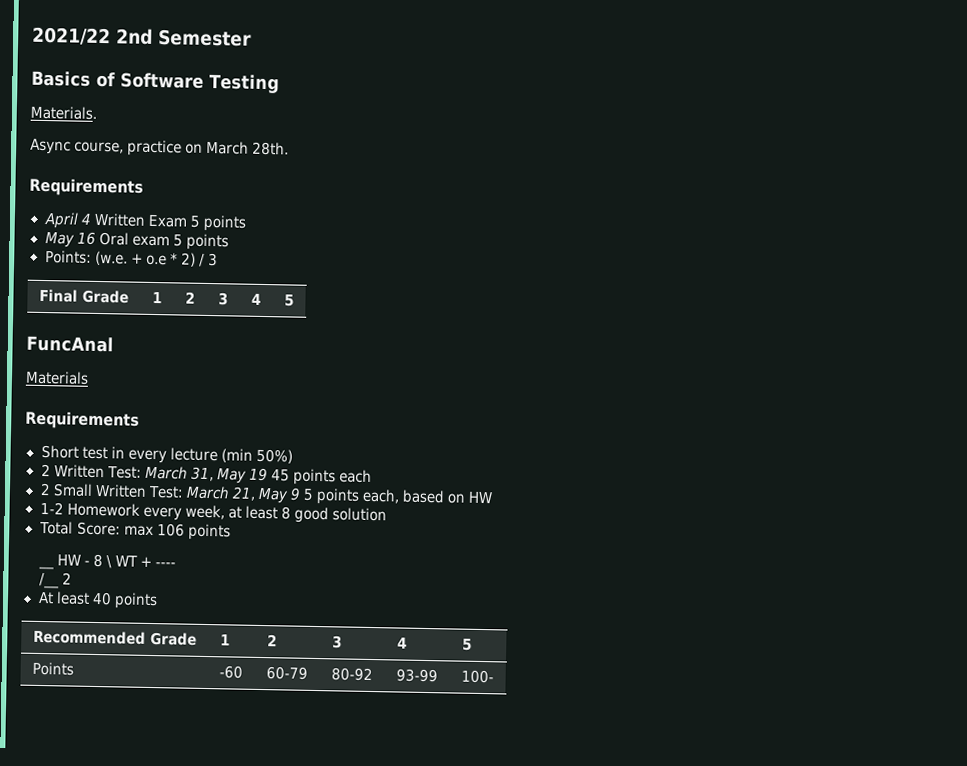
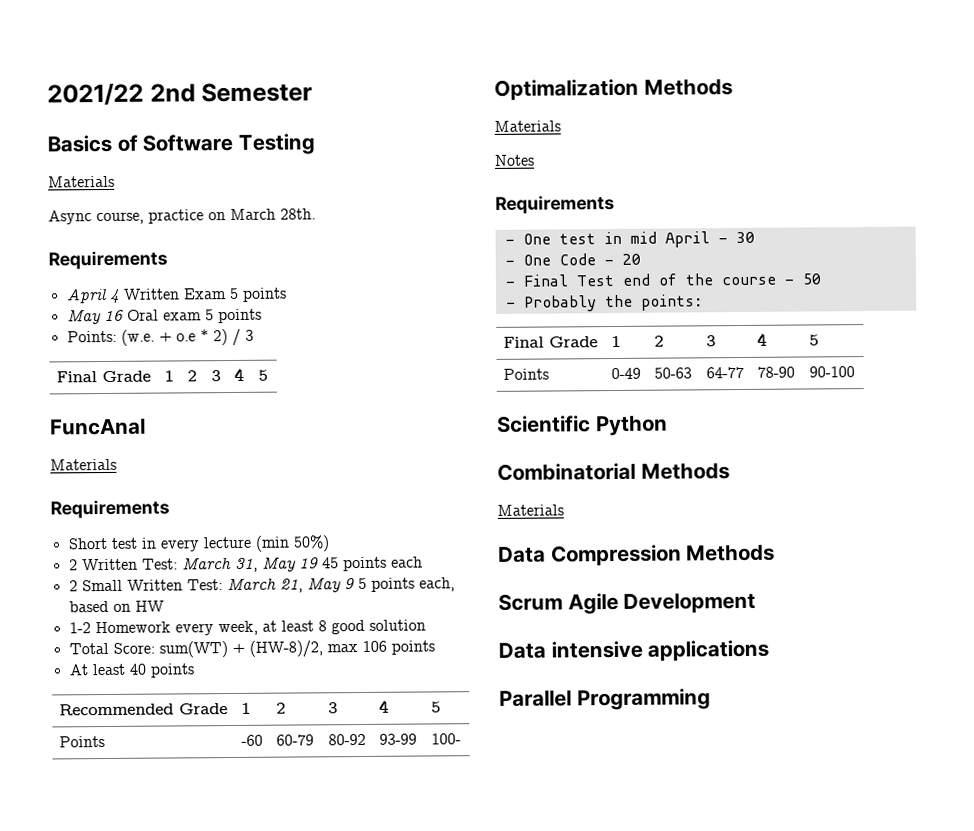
[30,105,97,120] Materials. -> [48,175,115,188] Materials
(121, 528) none -> [158,640,323,658] sum(WT) + (HW-8)/2,
[38,553,177,570] [39,572,73,589] // __ HW - 8 \ WT + ---- // /__ 2 -> (435, 647) none
(494, 676) none -> [494,78,733,101] [494,120,561,132] [494,154,535,166] [495,194,615,214] [504,231,755,248] [504,253,641,266] [504,273,821,287] [505,294,703,312] [502,336,598,348] [610,335,621,348] [653,335,664,347] [705,335,716,347] [756,332,767,346] [808,334,819,346] [502,368,549,380] [610,367,641,380] [653,367,692,379] [705,366,744,379] [756,366,795,378] [808,366,855,378] [497,415,668,437] [497,462,730,481] [497,504,564,516] [498,544,776,567] [498,592,757,615] [498,639,770,662] [499,688,711,711] // Optimalization Methods // Materials // Notes // Requirements // - One test in mid April - 30 // - One Code - 20 // - Final Test end of the course - 50 // - Probably the points: // Final Grade | 1 | 2 | 3 | 4 | 5 // Points | 0-49 | 50-63 | 64-77 | 78-90 | 90-100 // Scientific Python // Combinatorial Methods // Materials // Data Compression Methods // Scrum Agile Development // Data intensive applications // Parallel Programming

